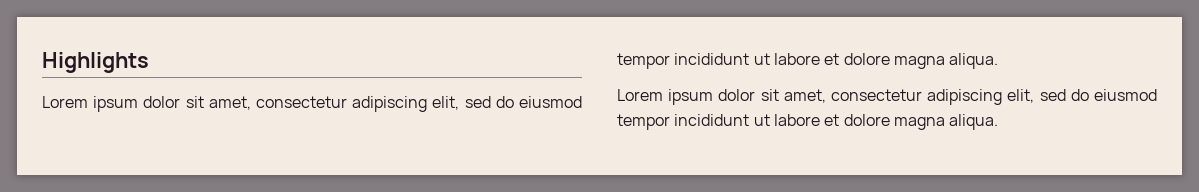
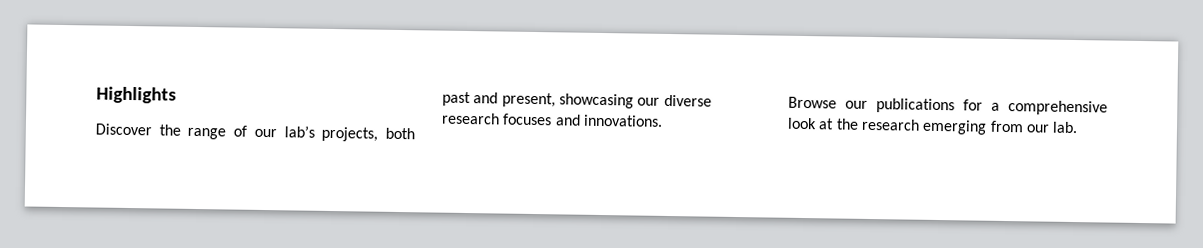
[42,96,582,112] [617,53,999,69] [617,89,1157,105] [617,114,999,130] Lorem ipsum dolor sit amet, consectetur adipiscing elit, sed do eiusmod tempor incididunt ut labore et dolore magna aliqua. // Lorem ipsum dolor sit amet, consectetur adipiscing elit, sed do eiusmod tempor incididunt ut labore et dolore magna aliqua. -> [95,123,416,142] [442,91,712,109] [441,112,663,127] [788,96,1108,116] [787,117,1079,135] Discover the range of our lab’s projects, both past and present, showcasing our diverse research focuses and innovations. // Browse our publications for a comprehensive look at the research emerging from our lab.

